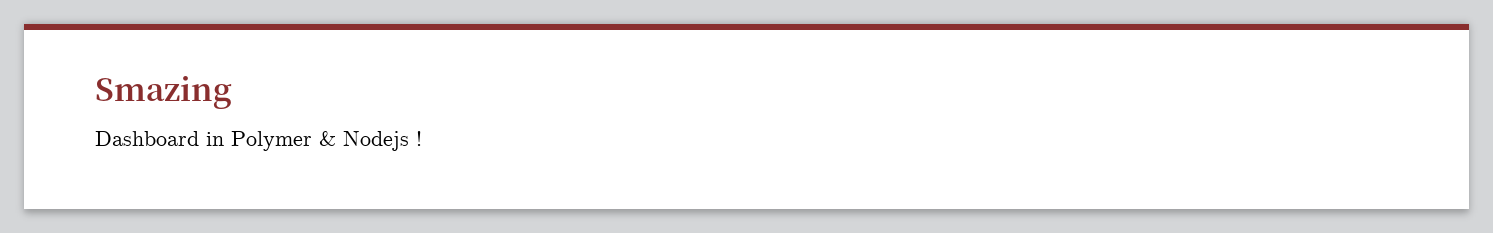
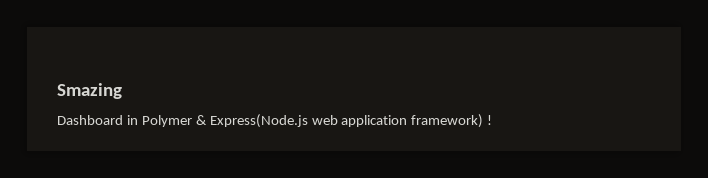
[343,131,409,151] Nodejs -> [209,114,484,128] Express(Node.js web application framework)

